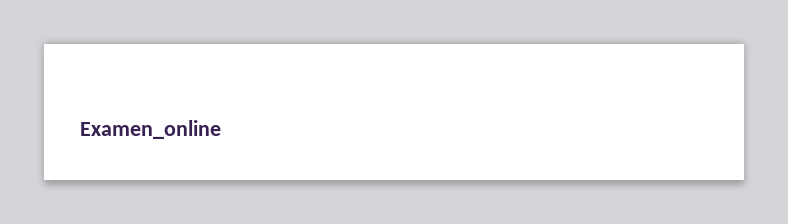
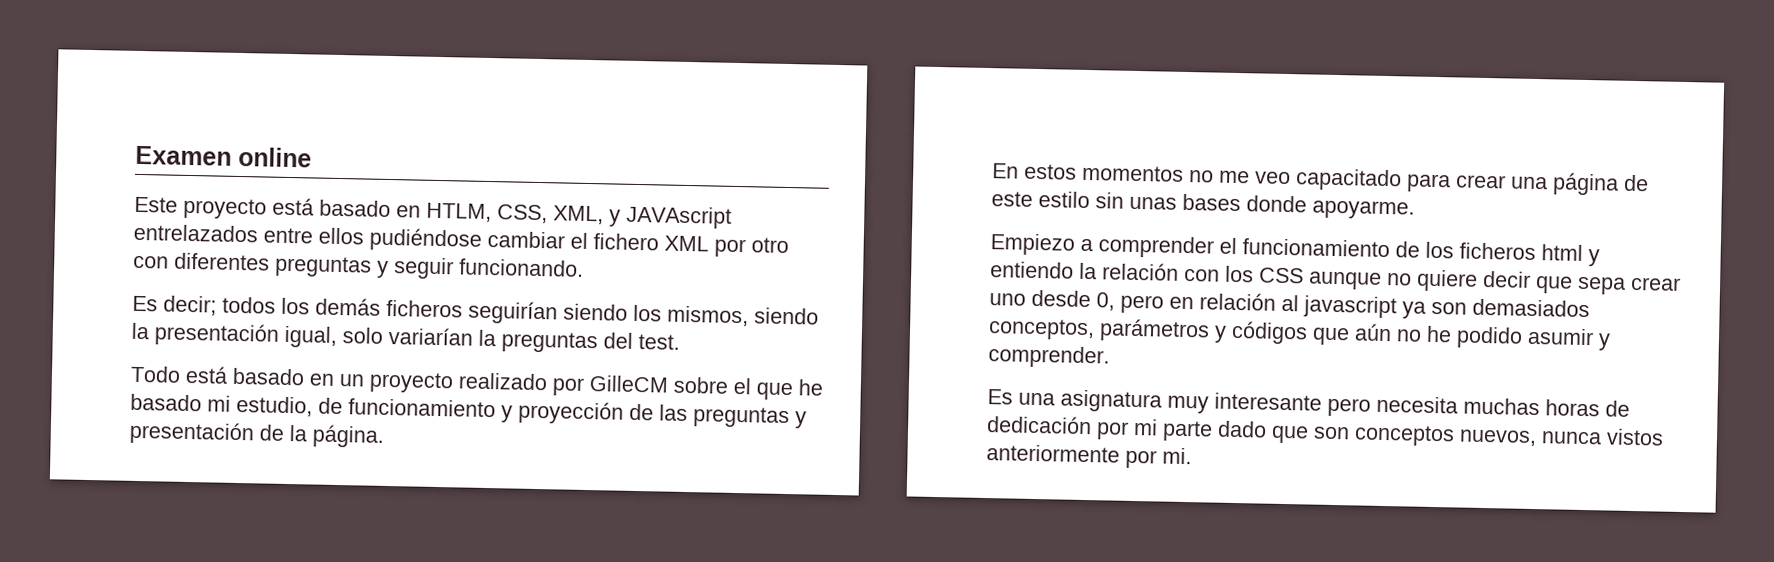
[80,120,221,139] Examen_online -> [135,145,312,168] [134,196,732,229] [133,223,789,258] [133,252,584,280] [132,295,819,327] [131,322,680,354] [130,365,824,401] [130,393,807,429] [129,420,384,448] [992,163,1649,196] [991,191,1415,220] [990,233,1600,267] [990,261,1681,295] [989,289,1590,319] [988,318,1611,351] [988,345,1110,369] [987,389,1630,417] [986,415,1664,447] [986,444,1192,469] Examen online // Este proyecto está basado en HTLM, CSS, XML, y JAVAscript entrelazados entre ellos pudiéndose cambiar el fichero XML por otro con diferentes preguntas y seguir funcionando. // Es decir; todos los demás ficheros seguirían siendo los mismos, siendo la presentación igual, solo variarían la preguntas del test. // Todo está basado en un proyecto realizado por GilleCM sobre el que he basado mi estudio, de funcionamiento y proyección de las preguntas y presentación de la página. // En estos momentos no me veo capacitado para crear una página de este estilo sin unas bases donde apoyarme. // Empiezo a comprender el funcionamiento de los ficheros html y entiendo la relación con los CSS aunque no quiere decir que sepa crear uno desde 0, pero en relación al javascript ya son demasiados conceptos, parámetros y códigos que aún no he podido asumir y comprender. // Es una asignatura muy interesante pero necesita muchas horas de dedicación por mi parte dado que son conceptos nuevos, nunca vistos anteriormente por mi.

